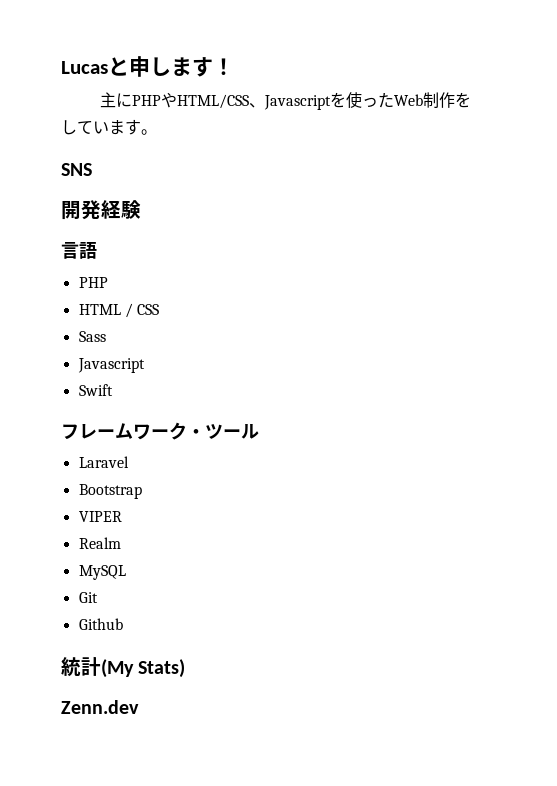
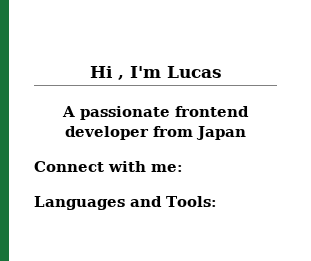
[61,56,234,77] [100,92,472,110] [61,119,157,135] [61,163,92,176] [61,200,141,220] [61,242,97,259] [78,277,108,288] [78,303,160,318] [78,331,106,342] [77,358,145,373] [78,384,113,396] [61,422,259,440] [78,456,129,468] [78,484,142,499] [78,511,122,522] [78,537,121,549] [78,565,126,580] [78,592,98,603] [78,618,123,630] [61,656,186,678] [61,700,139,714] Lucasと申します！ // 主にPHPやHTML/CSS、Javascriptを使ったWeb制作をしています。 // SNS // 開発経験 // 言語 // PHP // HTML / CSS // Sass // Javascript // Swift // フレームワーク・ツール // Laravel // Bootstrap // VIPER // Realm // MySQL // Git // Github // 統計(My Stats) // Zenn.dev -> [89,66,222,80] [62,106,249,120] [65,126,246,140] [34,161,183,172] [34,196,217,210] Hi , I'm Lucas // A passionate frontend developer from Japan // Connect with me: // Languages and Tools:

